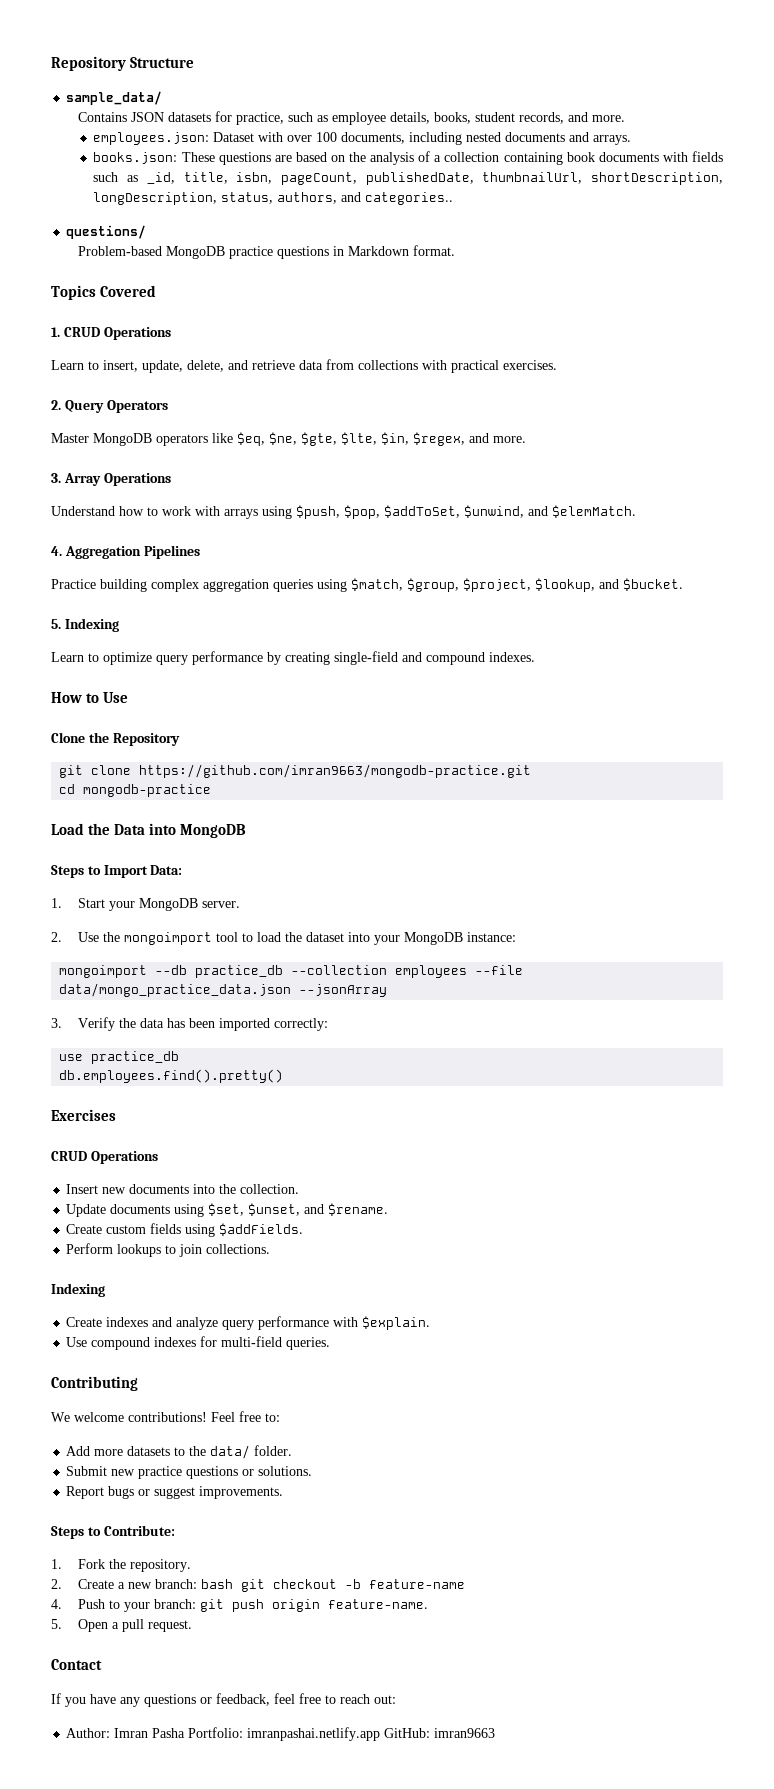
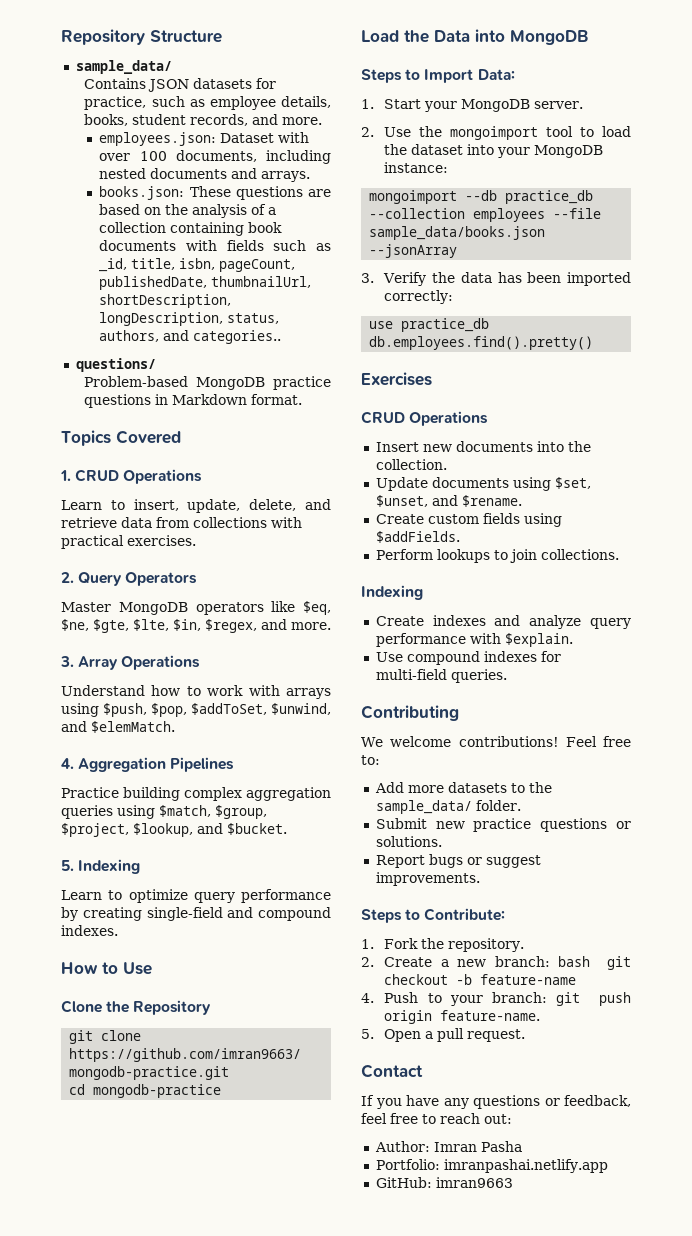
[59,983,292,997] data/mongo_practice_data.json -> [369,226,546,240] sample_data/books.json
[210,1445,251,1459] data/ -> [375,800,472,814] sample_data/
(186, 1733) none -> (522, 1146) //
(381, 1734) none -> (608, 1166) //

